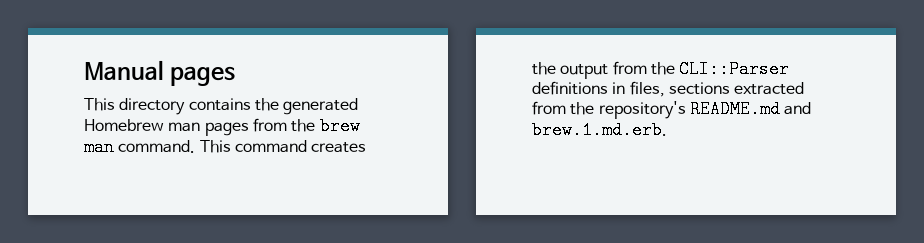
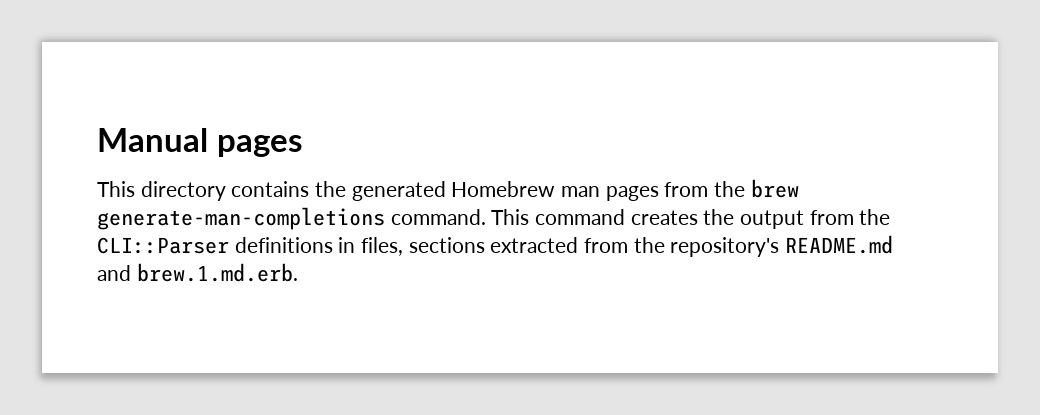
[84,138,114,156] man -> [97,207,385,230] generate-man-completions

